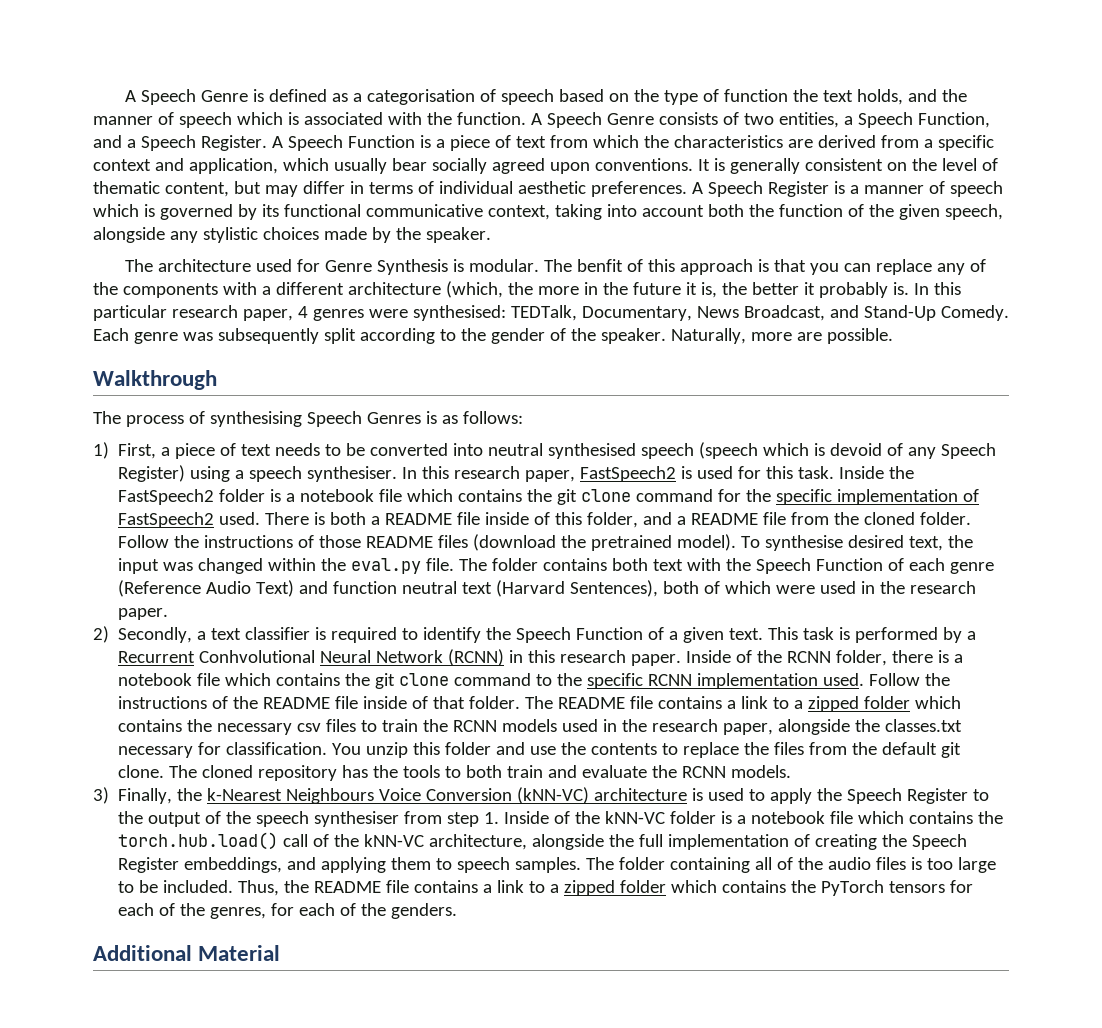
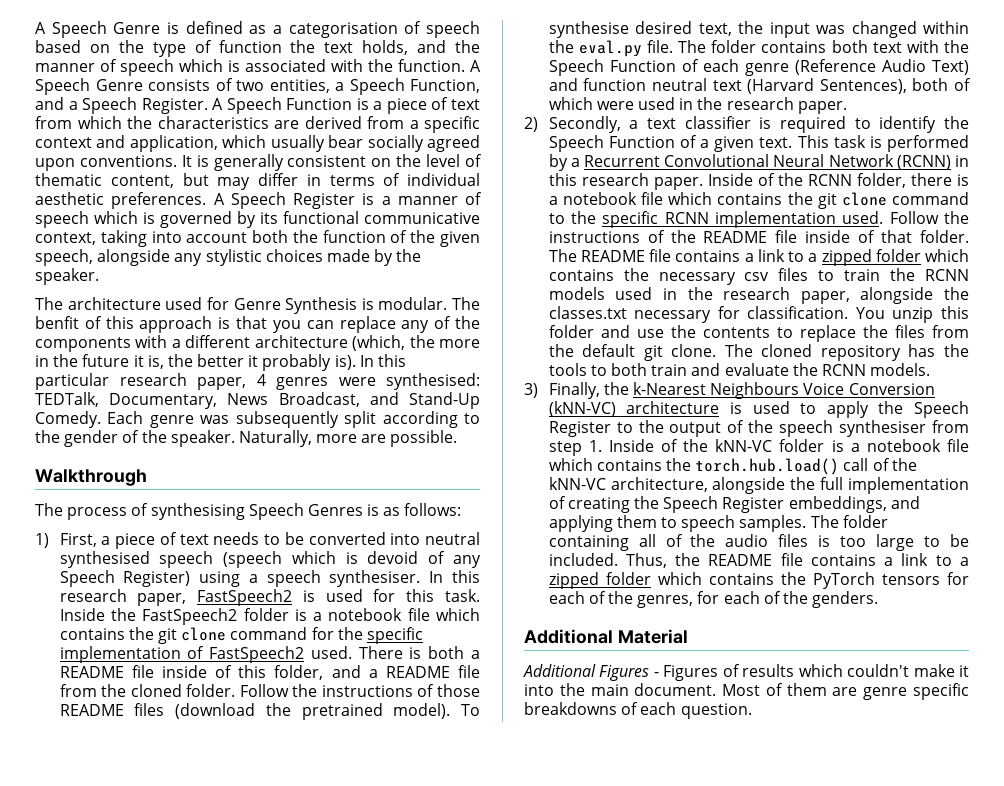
[892,282,909,295] is. -> [334,355,356,370] is).
[199,650,316,663] Conhvolutional -> [664,154,770,167] Convolutional
(281, 953) none -> [523,664,969,681] [524,683,969,700] [524,702,752,719] // Additional Figures - Figures of results which couldn't make it into the main document. Most of them are genre specific breakdowns of each question.

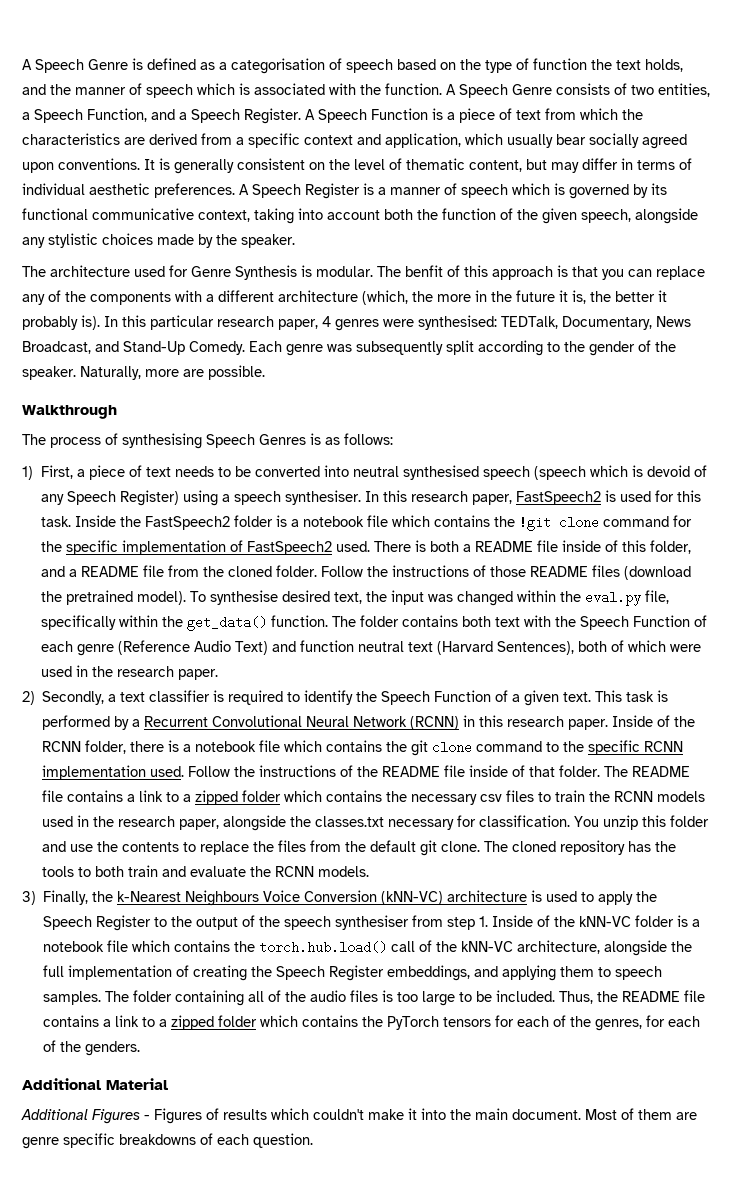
[158,628,178,644] git -> [518,516,551,531] !git
[646,40,673,53] file. -> [644,590,669,604] [40,615,328,631] file, specifically within the get_data() function.

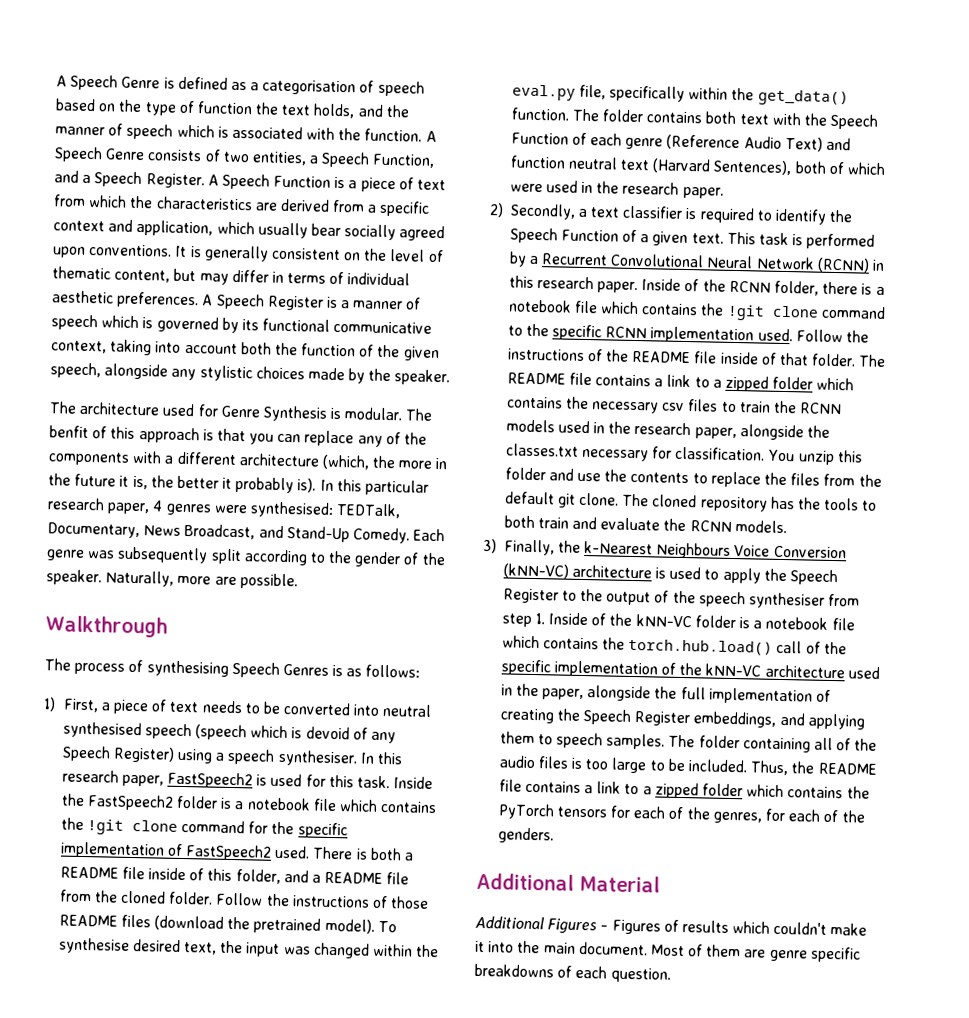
[411,740,429,756] git -> [726,304,765,321] !git
[461,940,601,954] kNN-VC architecture, -> [500,659,880,679] [500,683,585,701] specific implementation of the kNN-VC architecture used in the paper,

